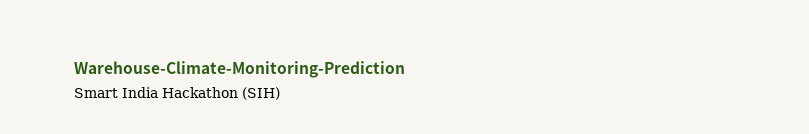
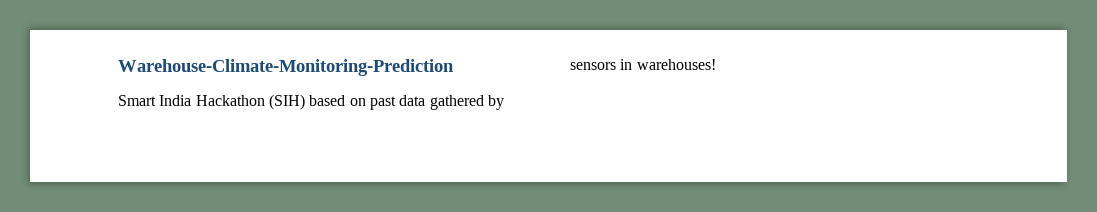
(280, 93) none -> [309,95,504,110] [570,59,716,70] based on past data gathered by sensors in warehouses!

